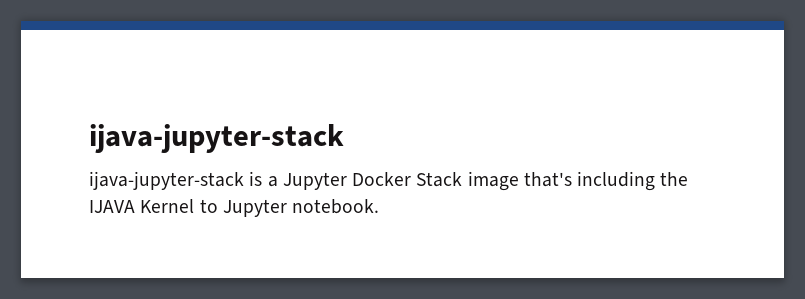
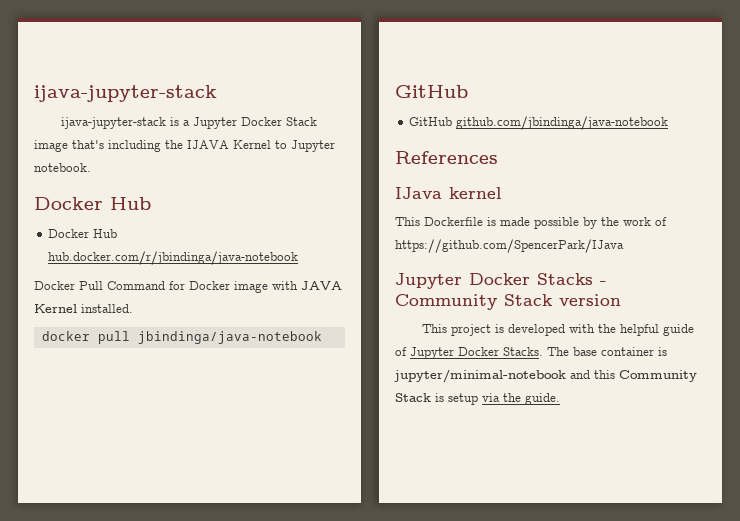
(380, 206) none -> [34,197,151,210] [48,229,118,238] [48,251,299,265] [34,281,342,293] [34,304,133,313] [41,331,322,344] [395,85,468,98] [409,116,669,130] [395,151,498,164] [395,187,502,199] [395,217,667,229] [395,239,624,253] [395,273,607,289] [395,294,621,310] [421,324,694,336] [395,347,667,359] [394,369,697,383] [395,393,560,405] // Docker Hub // Docker Hub hub.docker.com/r/jbindinga/java-notebook // Docker Pull Command for Docker image with JAVA Kernel installed. // docker pull jbindinga/java-notebook // GitHub // GitHub github.com/jbindinga/java-notebook // References // IJava kernel // This Dockerfile is made possible by the work of https://github.com/SpencerPark/IJava // Jupyter Docker Stacks - Community Stack version // This project is developed with the helpful guide of Jupyter Docker Stacks. The base container is jupyter/minimal-notebook and this Community Stack is setup via the guide.

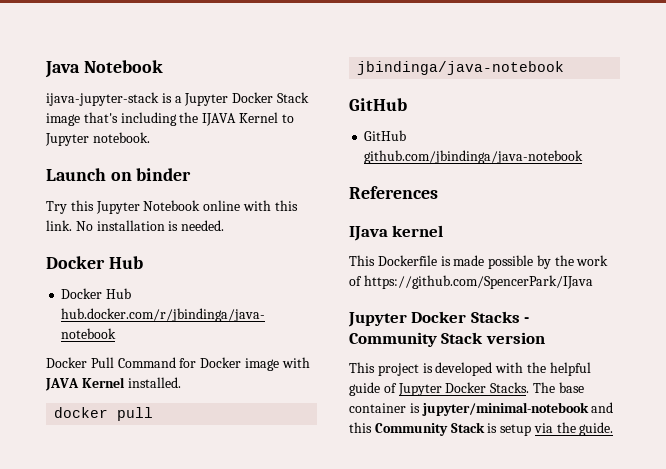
[34,85,217,102] ijava-jupyter-stack -> [45,60,163,78] Java Notebook
(91, 167) none -> [46,168,192,181] [46,200,298,214] [46,220,225,231] // Launch on binder // Try this Jupyter Notebook online with this link. No installation is needed.

